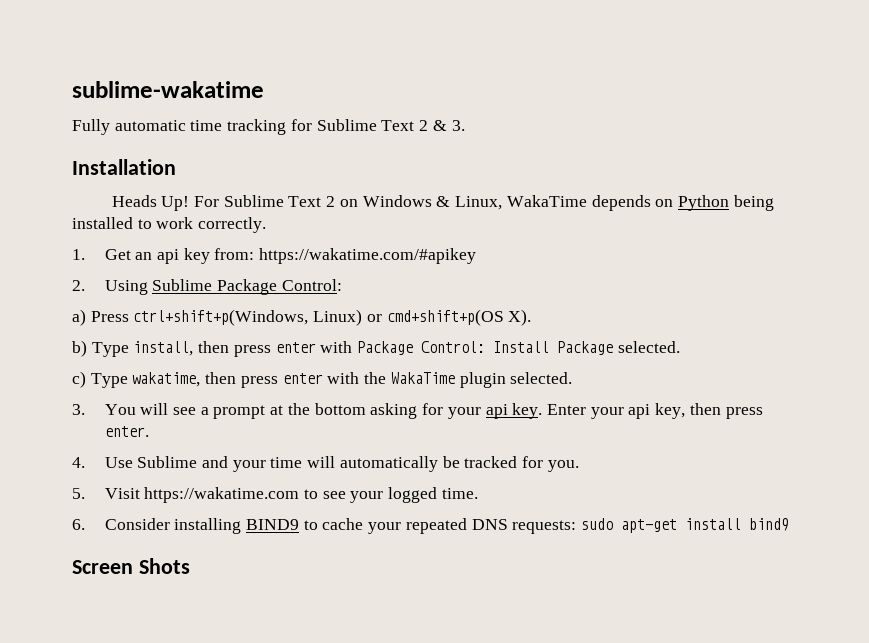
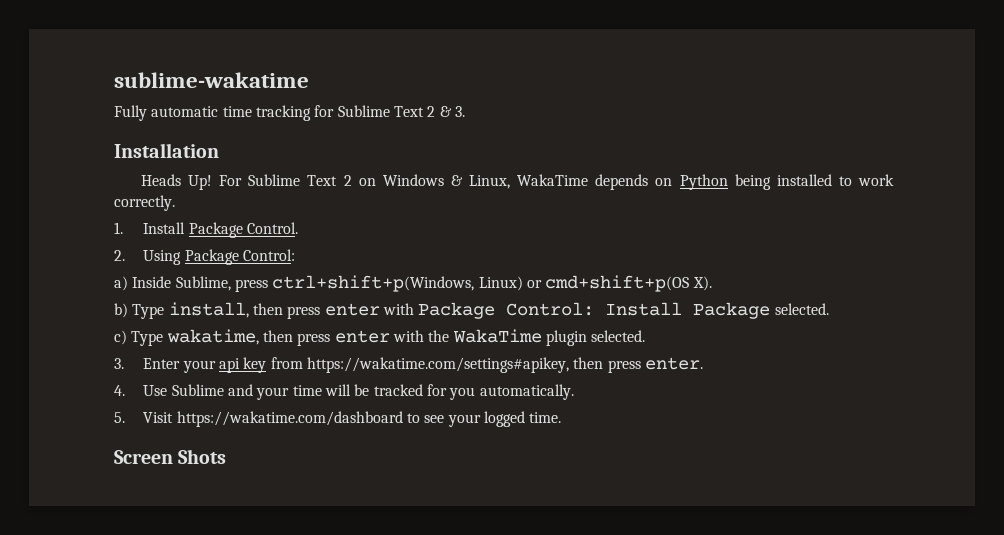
[104,248,477,264] Get an api key from: https://wakatime.com/#apikey -> [143,222,299,238] Install Package Control.
[152,279,213,291] Sublime -> (182, 257) none
[90,311,129,322] Press -> [132,276,268,292] Inside Sublime, press
[104,403,686,419] You will see a prompt at the bottom asking for your api key. Enter your api key, -> [143,357,570,373] Enter your api key from https://wakatime.com/settings#apikey,
[339,456,438,472] automatically -> (352, 390) none
[547,460,579,472] you. -> [449,384,574,400] you automatically.
[144,487,300,503] https://wakatime.com -> [176,411,403,427] https://wakatime.com/dashboard
[72,518,790,534] // 6. Consider installing BIND9 to cache your repeated DNS requests: sudo apt-get install bind9 -> (562, 417) none

